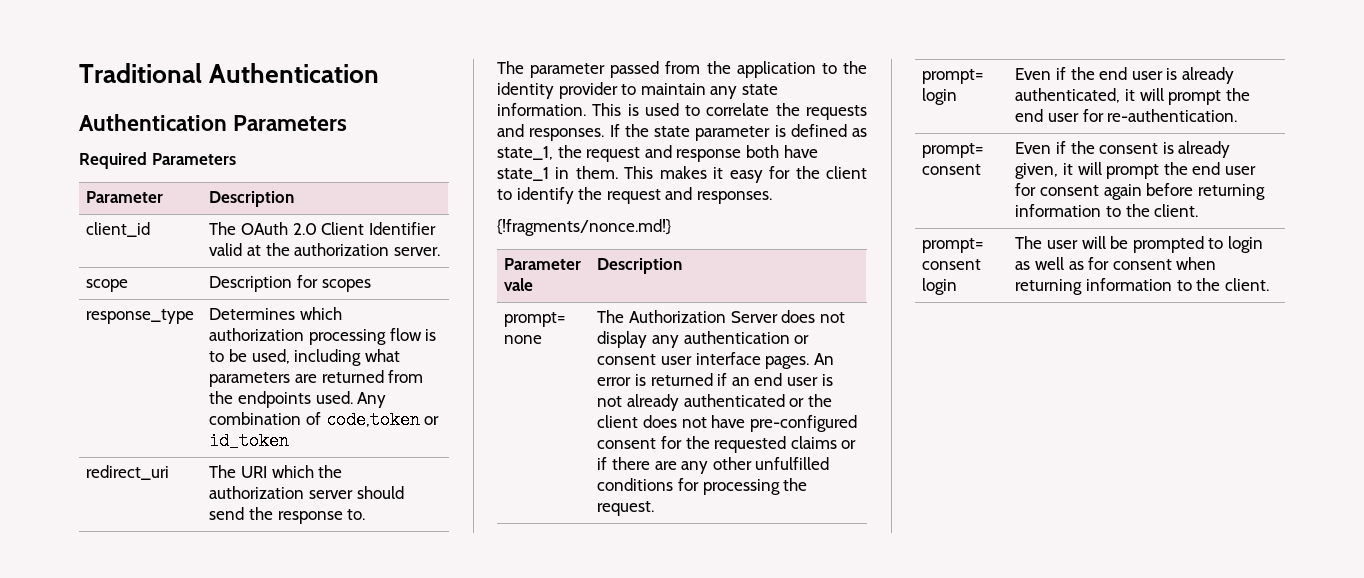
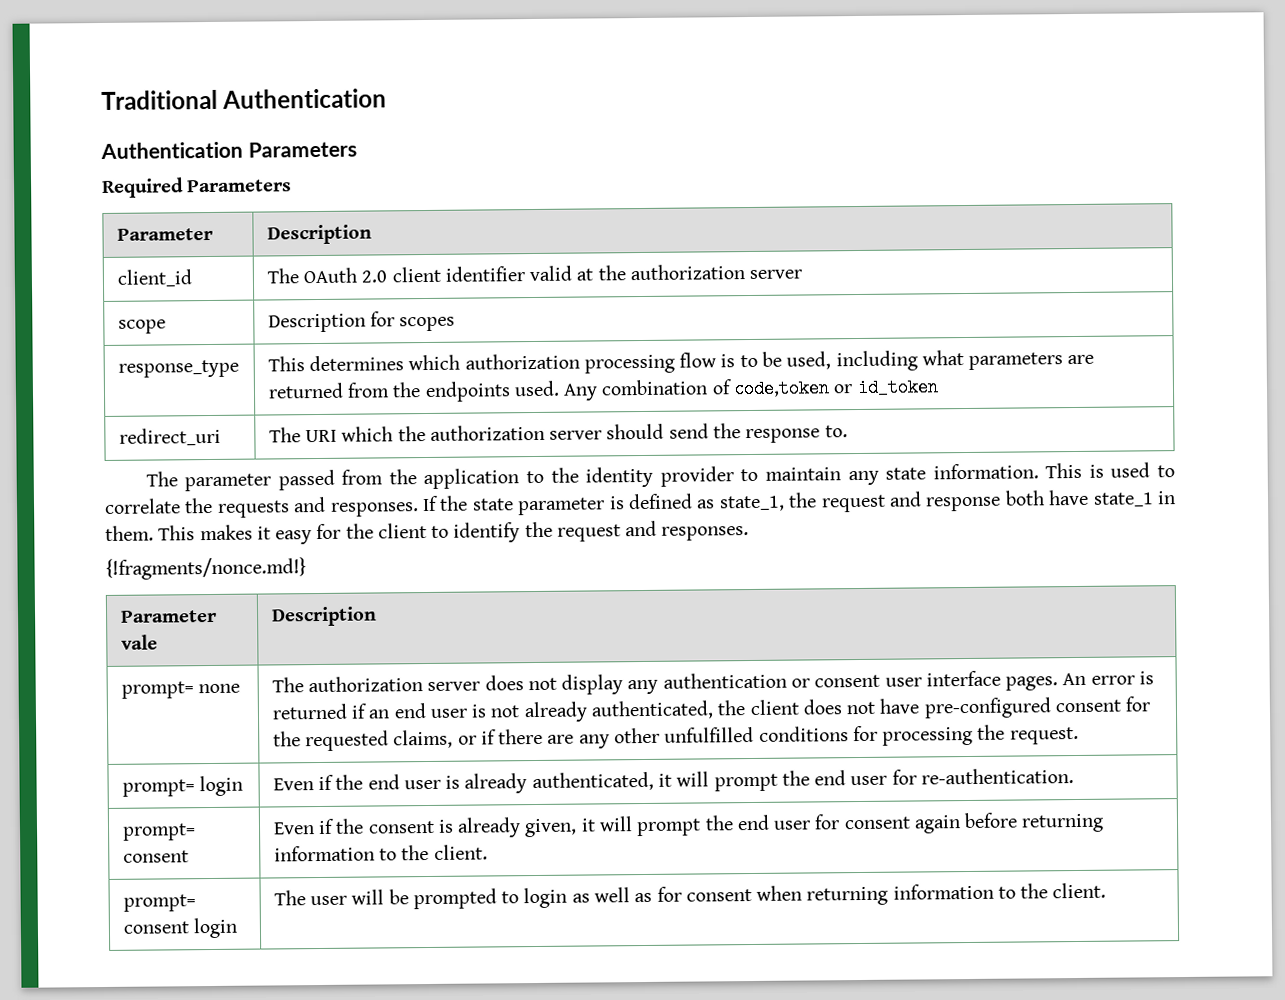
[321,222,436,235] Client Identifier -> [391,266,525,283] client identifier
[393,247,440,256] server. -> [749,269,803,279] server
[209,308,296,320] Determines -> [267,355,405,372] This determines
[629,310,778,323] Authorization Server -> [308,676,481,693] authorization server
[683,394,805,407] authenticated or -> [591,700,715,720] authenticated,
[790,436,837,449] claims -> [393,729,454,749] claims,

